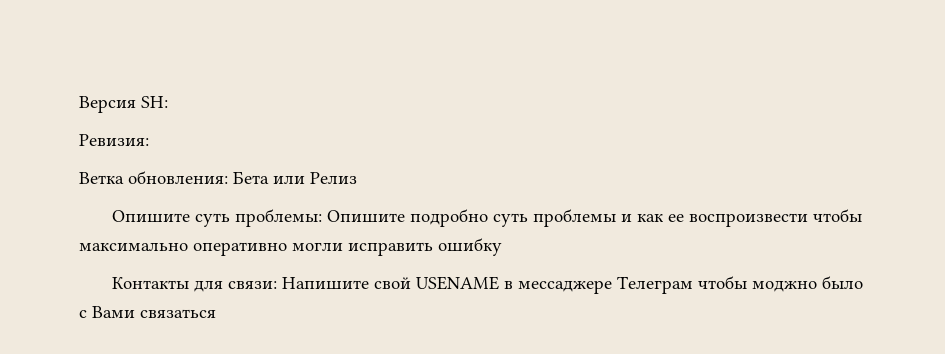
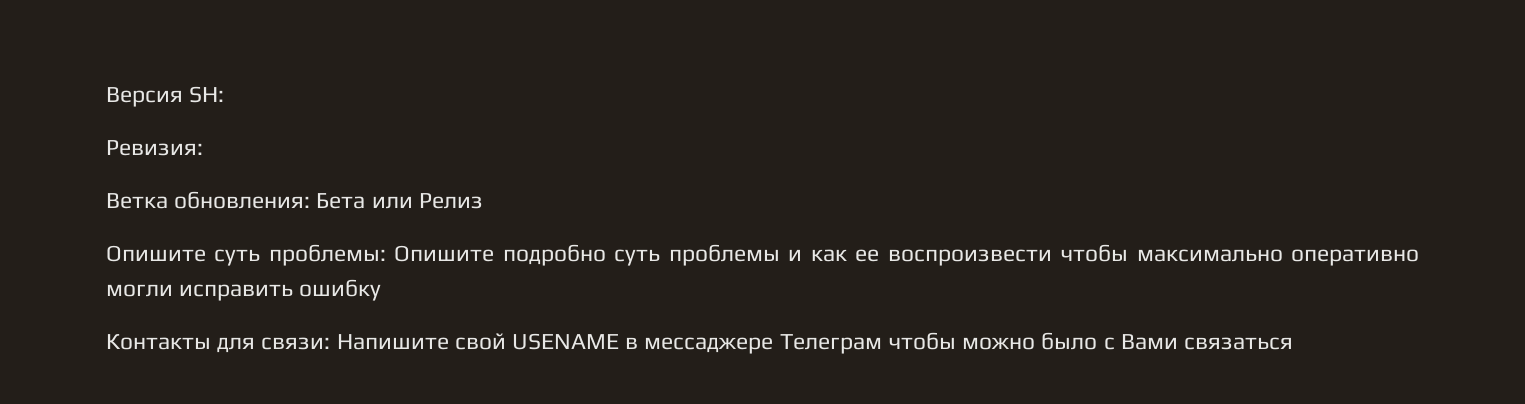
[751,280,817,292] моджно -> [962,337,1036,350] можно

